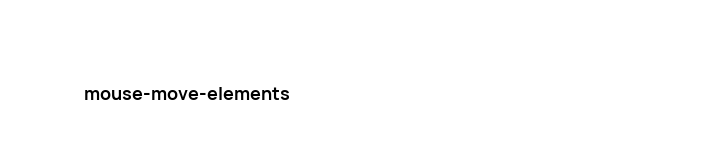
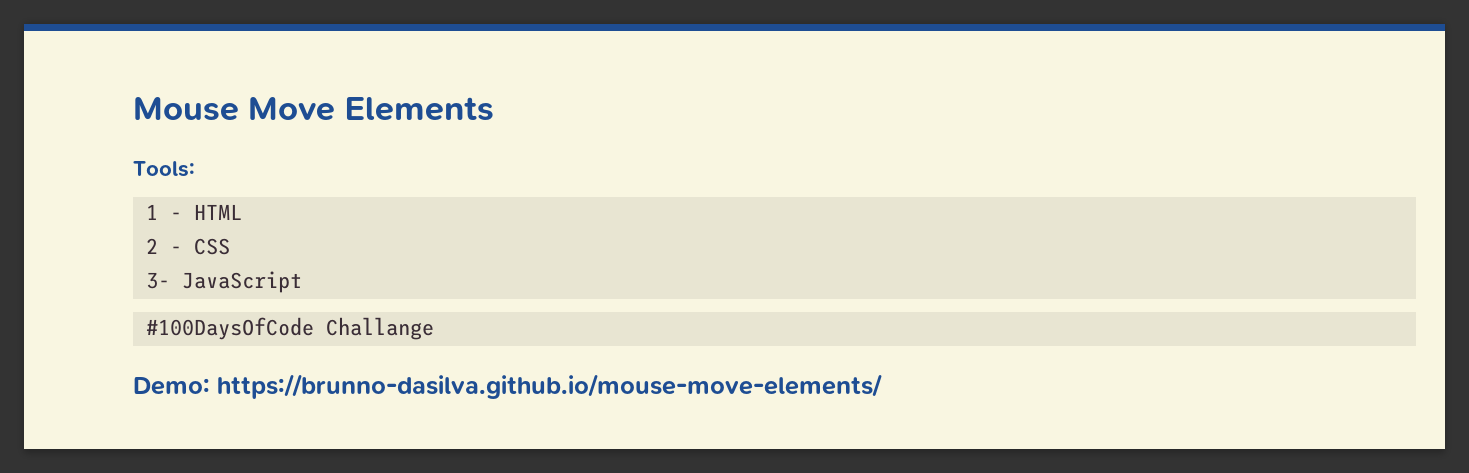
[84,87,290,100] mouse-move-elements -> [133,97,494,121] [133,161,195,177] [146,204,243,220] [146,238,231,255] [146,271,303,293] [146,317,435,340] [133,374,882,399] Mouse Move Elements // Tools: // 1 - HTML // 2 - CSS // 3- JavaScript // #100DaysOfCode Challange // Demo: https://brunno-dasilva.github.io/mouse-move-elements/

